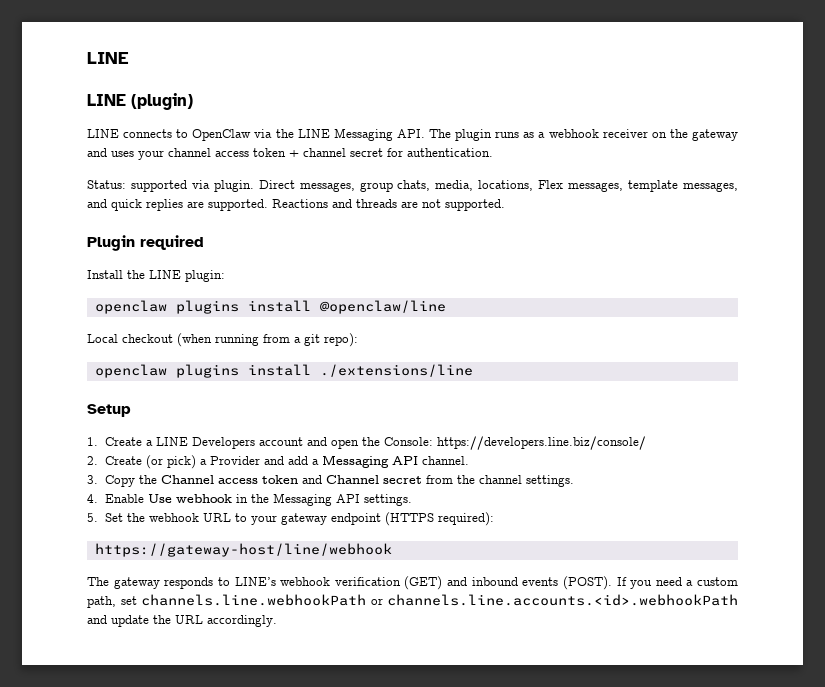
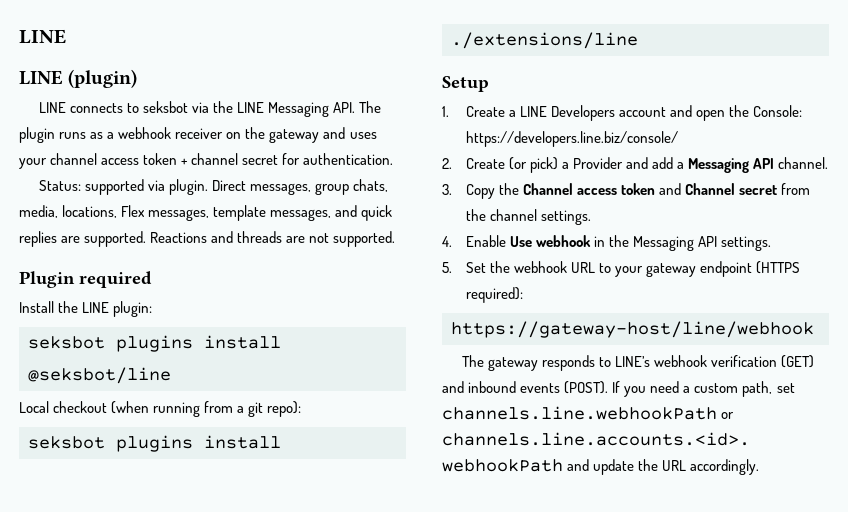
[192,129,252,141] OpenClaw -> [142,101,188,113] seksbot
[94,300,446,314] openclaw plugins install @openclaw/line -> [28,335,281,352] [28,367,171,384] seksbot plugins install @seksbot/line
[94,364,167,378] openclaw -> [28,436,105,449] seksbot

